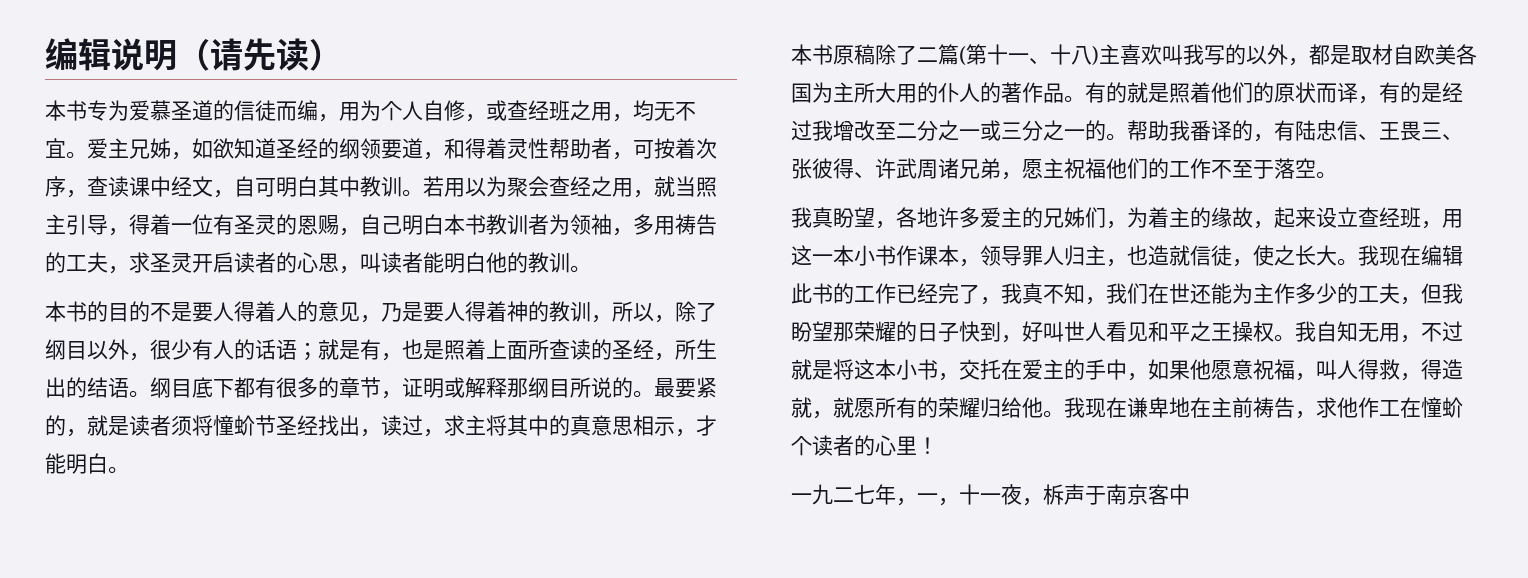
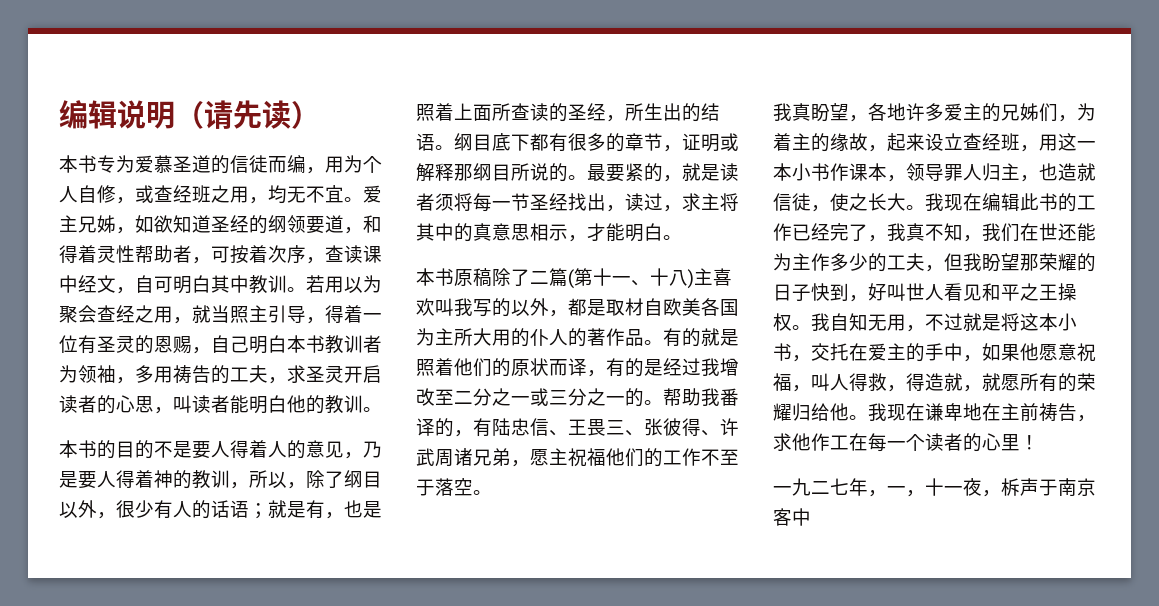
[213,415,255,436] 憧蚧 -> [473,193,511,212] 每一
[1421,397,1463,418] 憧蚧 -> [868,433,906,452] 每一

